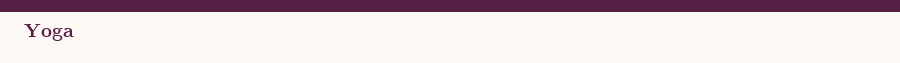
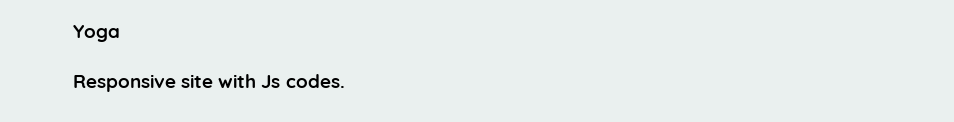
(74, 32) none -> [73,74,345,92] // Responsive site with Js codes.

